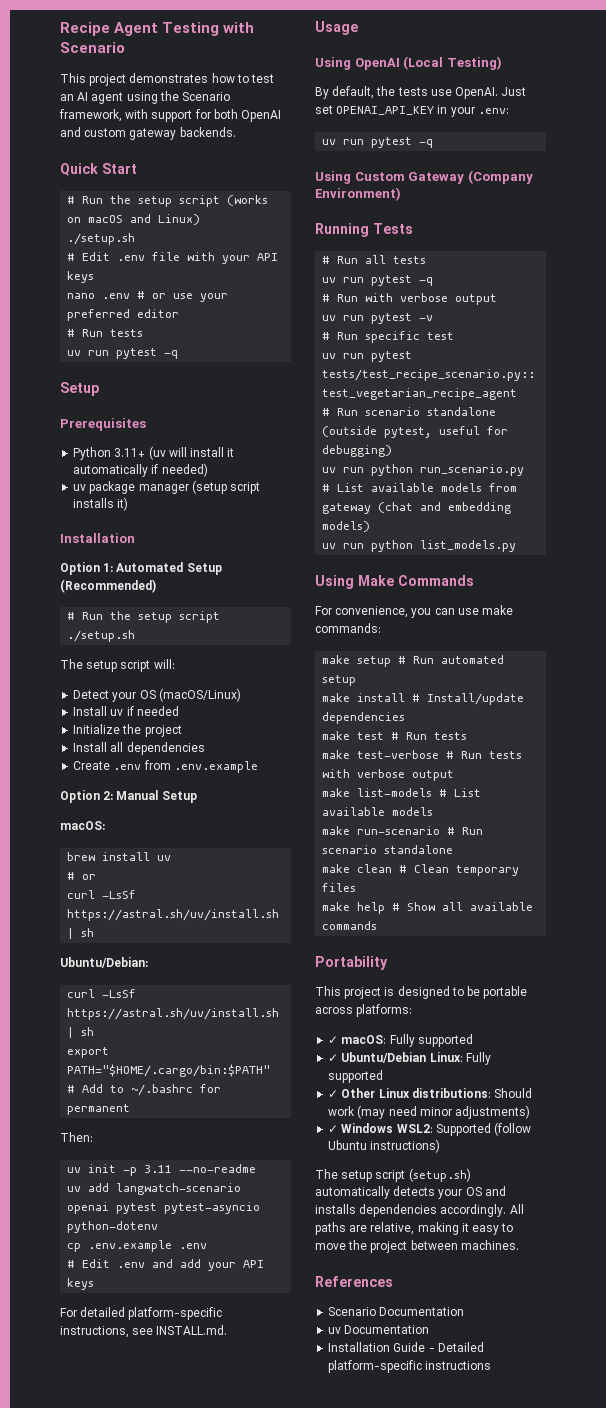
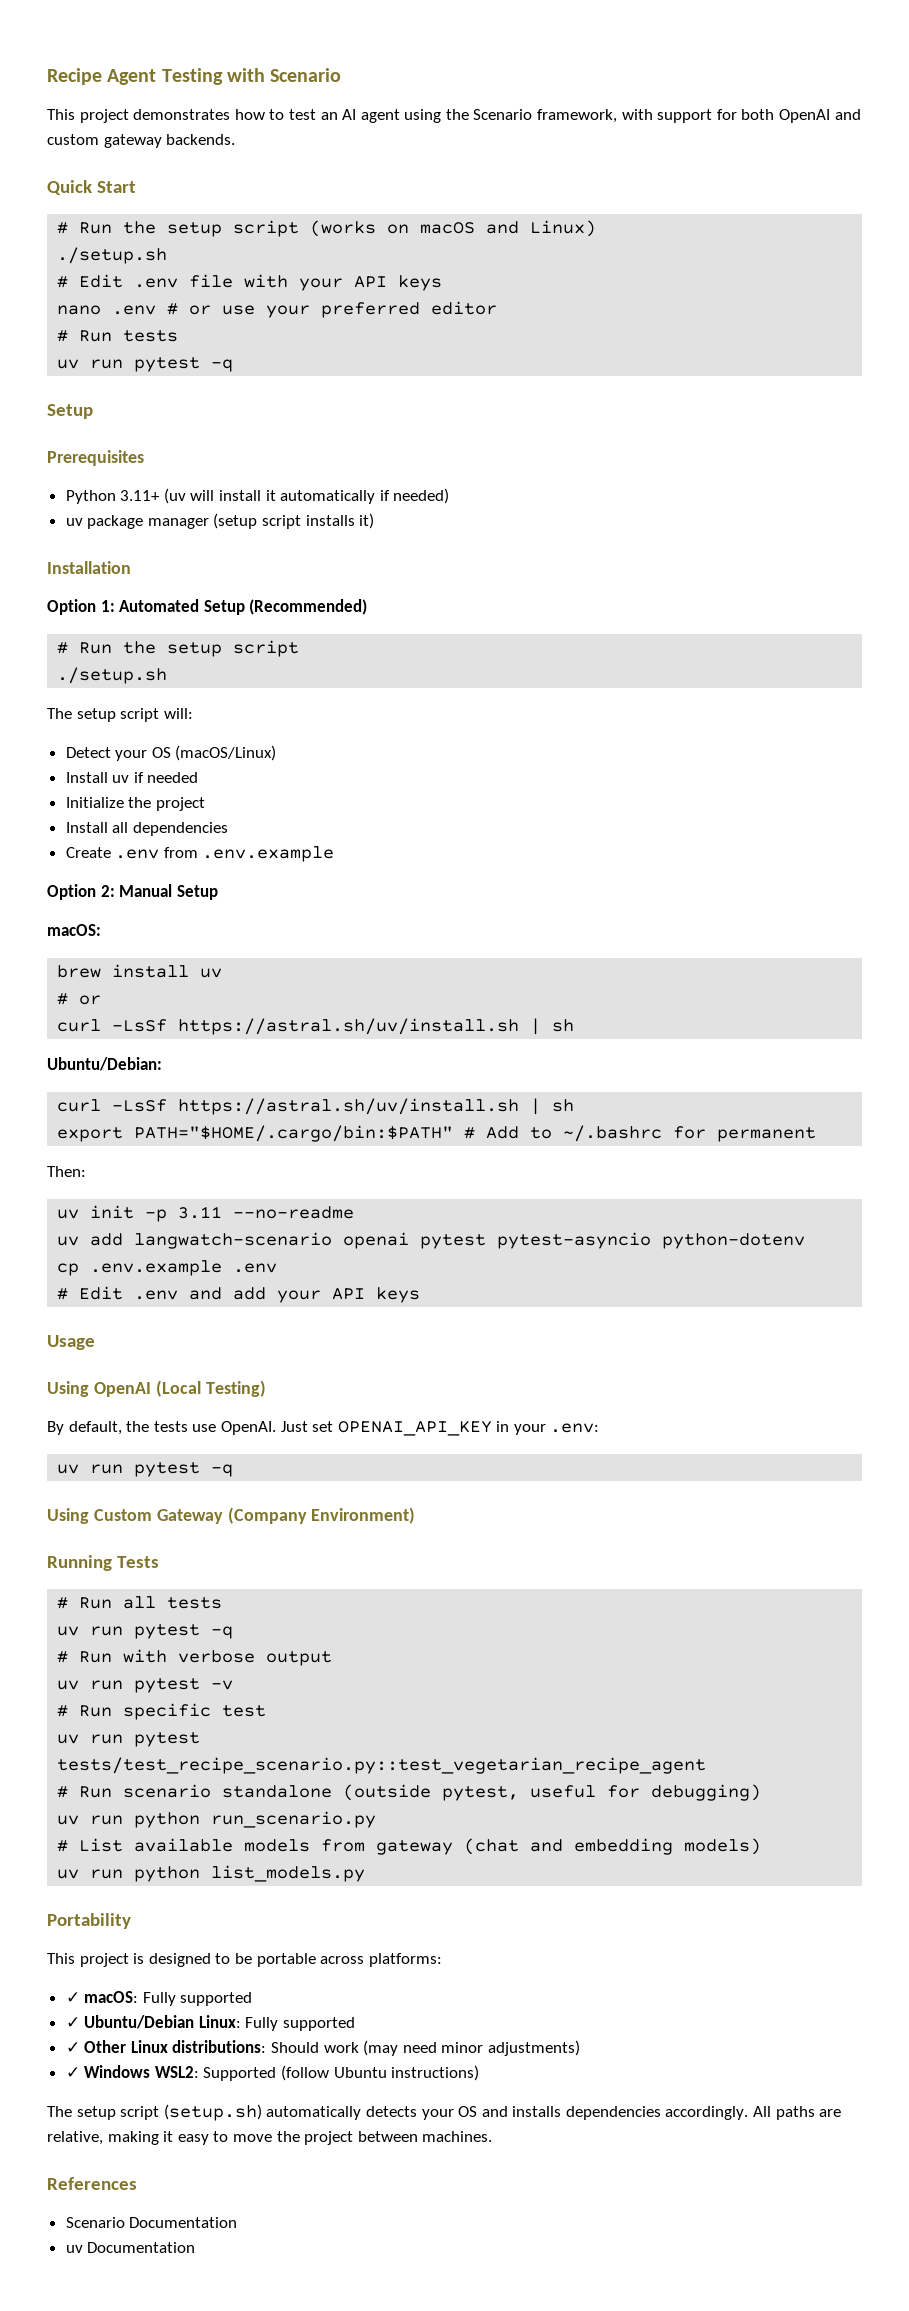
[60,1307,223,1320] [60,1325,228,1338] // For detailed platform-specific instructions, see INSTALL.md. -> (421, 1295) none
[315,575,474,589] [315,605,514,618] [315,623,381,633] [322,655,505,667] [322,675,357,686] [322,693,525,705] [322,712,406,724] [322,731,468,740] [322,750,523,759] [322,769,455,781] [322,788,482,797] [322,807,434,816] [322,826,484,835] [322,845,454,854] [322,864,520,876] [322,883,357,892] [322,902,534,914] [322,921,378,930] // Using Make Commands // For convenience, you can use make commands: // make setup # Run automated setup // make install # Install/update dependencies // make test # Run tests // make test-verbose # Run tests with verbose output // make list-models # List available models // make run-scenario # Run scenario standalone // make clean # Clean temporary files // make help # Show all available commands -> (366, 1873) none
[328,1342,484,1352] [328,1360,492,1373] // Installation Guide - Detailed platform-specific instructions -> (196, 2247) none

